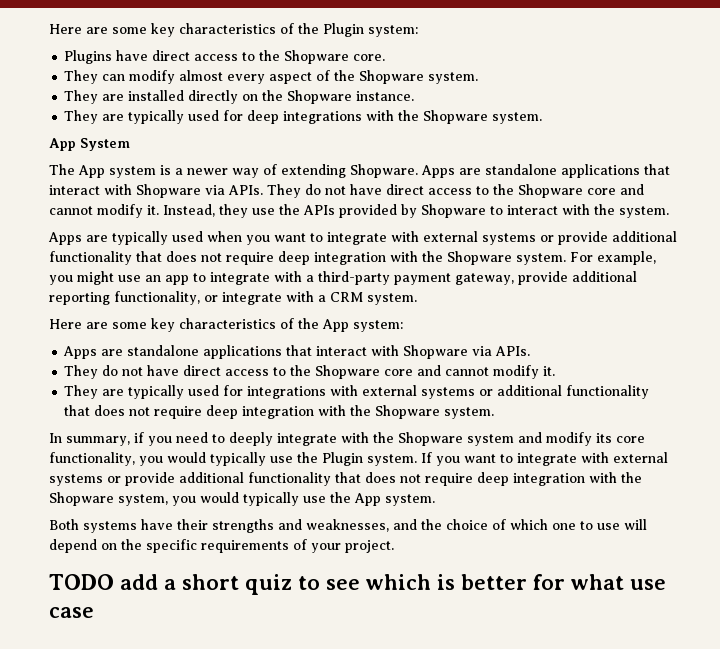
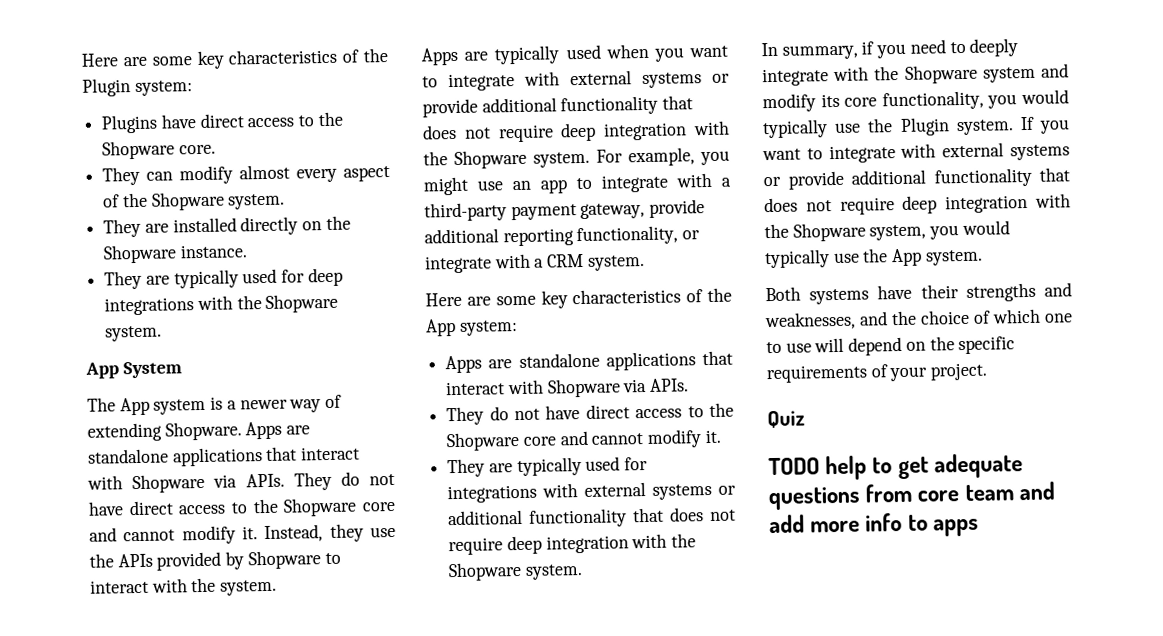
(394, 546) none -> [767,410,805,429] // Quiz
[120,574,666,595] [49,607,94,618] add a short quiz to see which is better for what use case -> [825,453,1023,481] [768,481,1055,511] [769,512,979,537] help to get adequate questions from core team and add more info to apps

